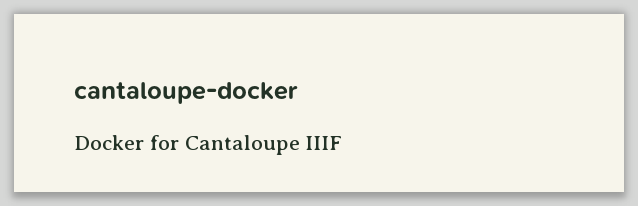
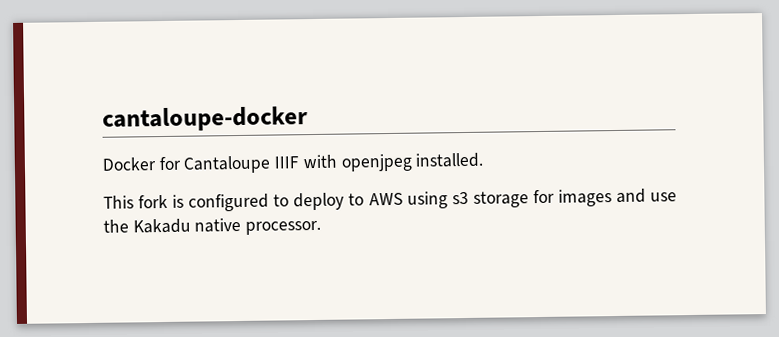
(343, 143) none -> [302,152,484,172] [103,188,677,212] [103,217,322,235] with openjpeg installed. // This fork is configured to deploy to AWS using s3 storage for images and use the Kakadu native processor.

